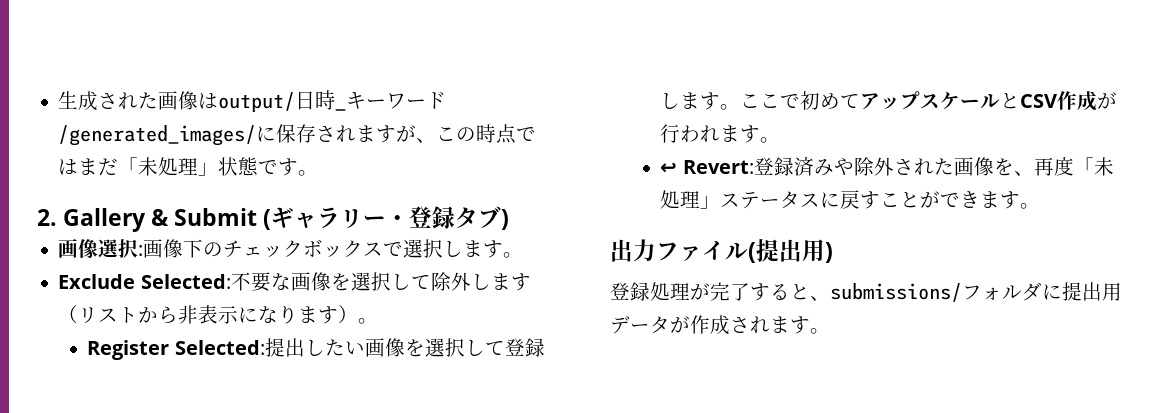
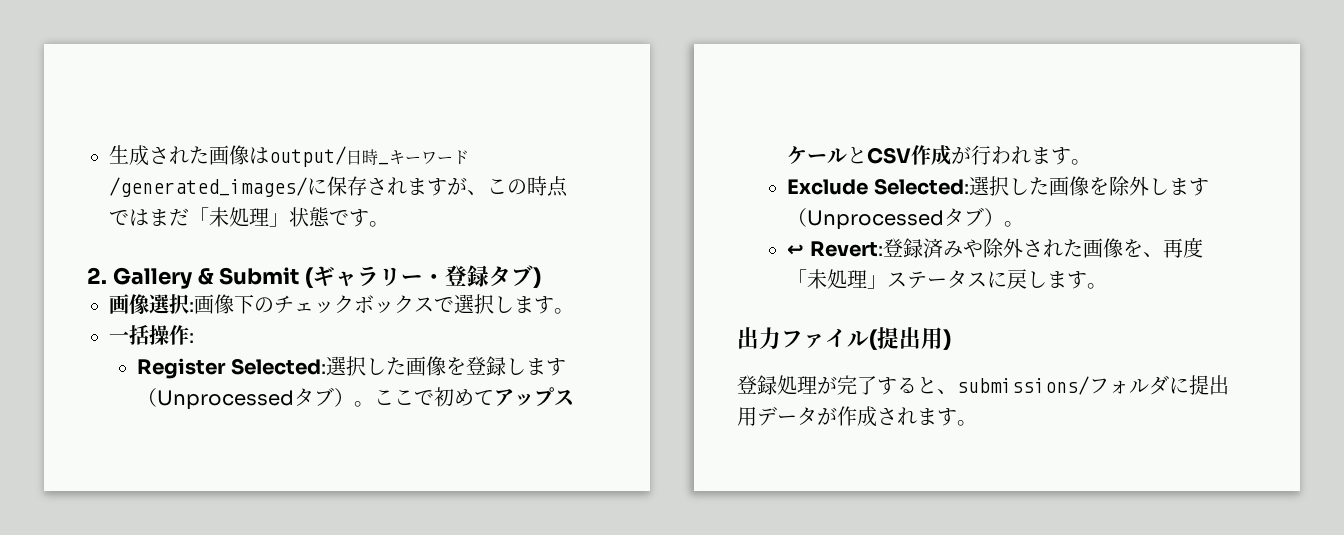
[58,272,531,292] [58,305,379,324] [87,338,545,360] [660,92,721,110] Exclude Selected:不要な画像を選択して除外します（リストから非表示になります）。 // Register Selected:提出したい画像を選択して登録します -> [109,325,194,345] [137,356,566,379] [137,387,355,410] 一括操作: // Register Selected:選択した画像を登録します（Unprocessedタブ）
(781, 140) none -> [787,176,1209,196] [787,207,1025,230] // Exclude Selected:選択した画像を除外します（Unprocessedタブ）。
[860,191,981,209] すことができ -> [1027,271,1048,288] し

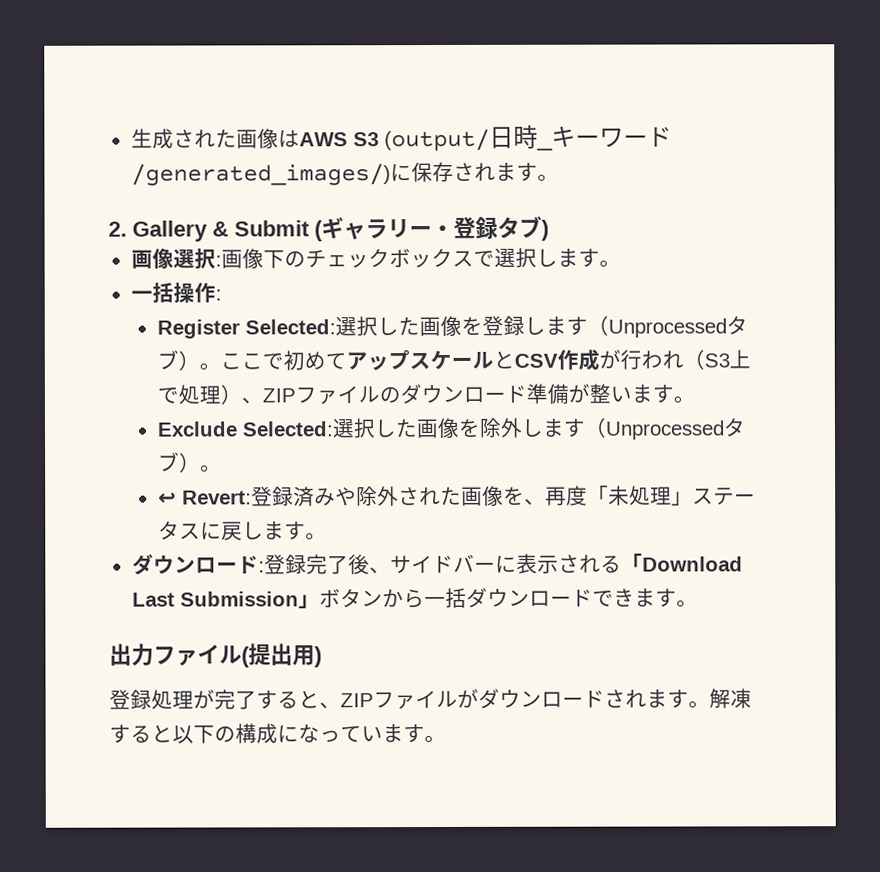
[269,146,346,167] output/ -> [298,128,490,152] AWS S3 (output/
[109,177,307,197] /generated_images/ -> [130,163,391,186] /generated_images/)
[447,176,568,197] [109,207,369,227] が、この時点ではまだ「未処理」状態です -> (538, 172) none
(1032, 155) none -> [682,349,751,370] [156,383,632,405] （S3上で処理）、ZIPファイルのダウンロード準備が整い
(1108, 286) none -> [131,553,743,575] [131,587,698,609] // ダウンロード:登録完了後、サイドバーに表示される「Download Last Submission」ボタンから一括ダウンロードできます。
[957,375,1229,395] [737,406,917,427] submissions/フォルダに提出用データが作成され -> [340,688,752,710] [109,723,383,744] ZIPファイルがダウンロードされます。解凍すると以下の構成になってい

